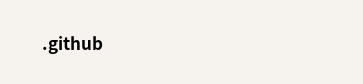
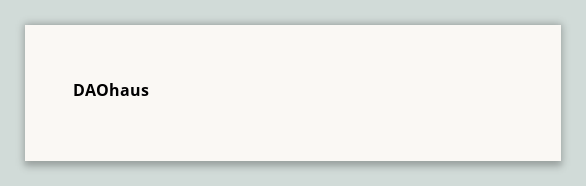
[42,36,103,54] .github -> [73,83,149,96] DAOhaus

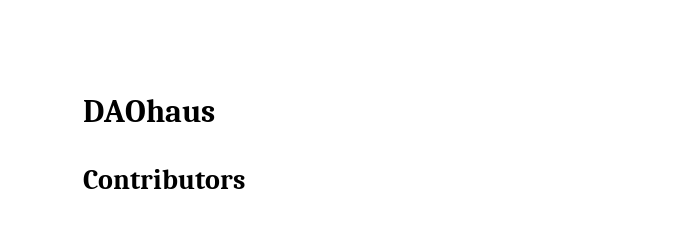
(149, 89) none -> [83,169,245,189] // Contributors

